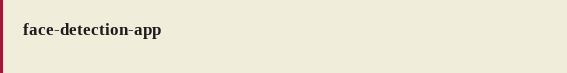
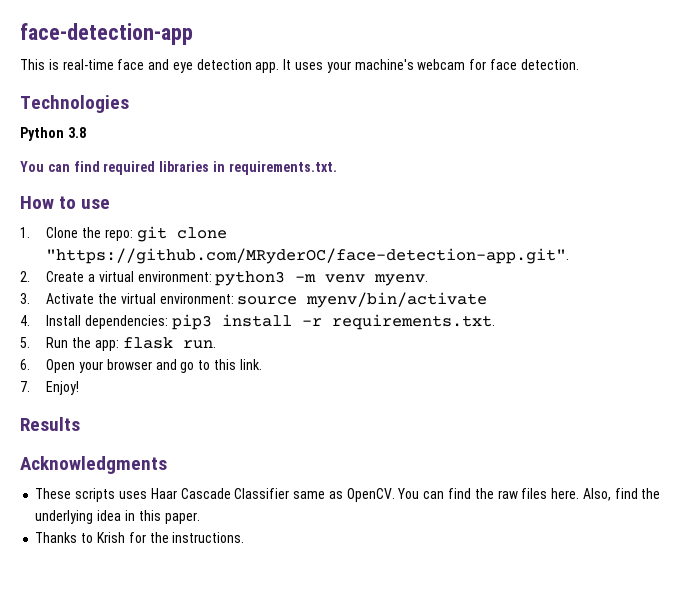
(161, 31) none -> [20,59,579,73] [20,95,129,113] [20,127,86,141] [20,161,337,175] [20,196,111,209] [20,226,227,242] [46,248,570,264] [20,271,429,286] [20,292,488,308] [20,314,495,330] [20,337,216,351] [20,359,262,373] [20,381,80,395] [20,417,80,431] [20,456,167,474] [35,488,661,502] [35,510,200,524] [35,532,245,543] // This is real-time face and eye detection app. It uses your machine's webcam for face detection. // Technologies // Python 3.8 // You can find required libraries in requirements.txt. // How to use // 1. Clone the repo: git clone "https://github.com/MRyderOC/face-detection-app.git". // 2. Create a virtual environment: python3 -m venv myenv. // 3. Activate the virtual environment: source myenv/bin/activate // 4. Install dependencies: pip3 install -r requirements.txt. // 5. Run the app: flask run. // 6. Open your browser and go to this link. // 7. Enjoy! // Results // Acknowledgments // These scripts uses Haar Cascade Classifier same as OpenCV. You can find the raw files here. Also, find the underlying idea in this paper. // Thanks to Krish for the instructions.

